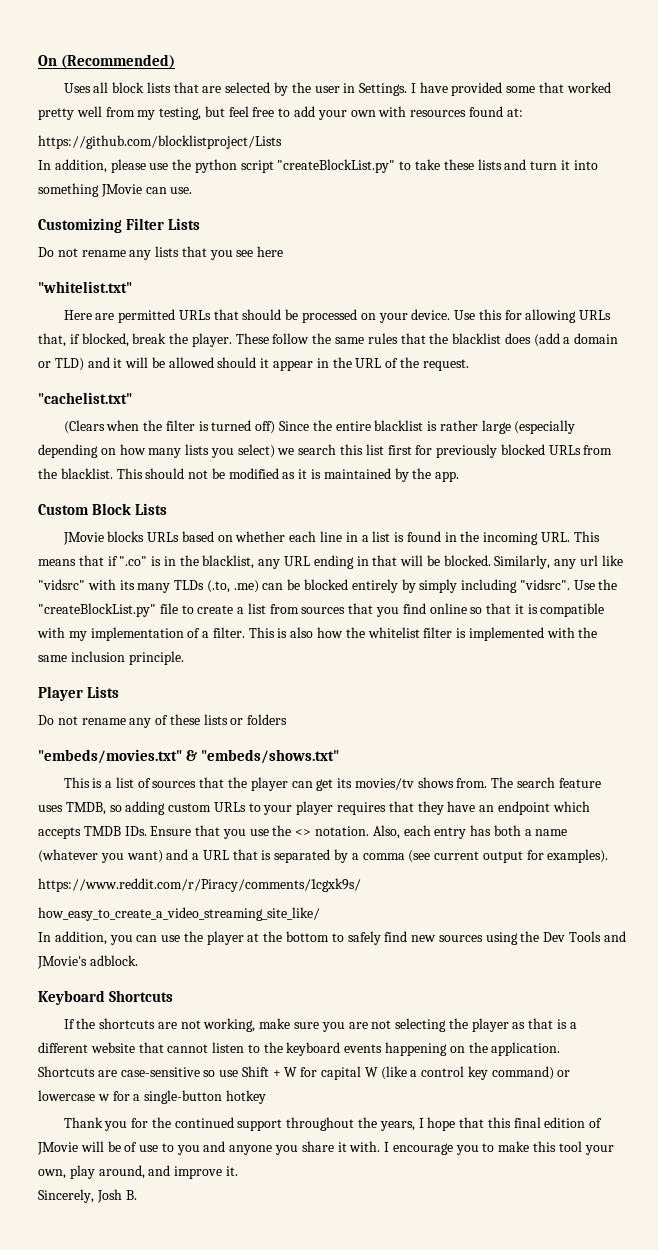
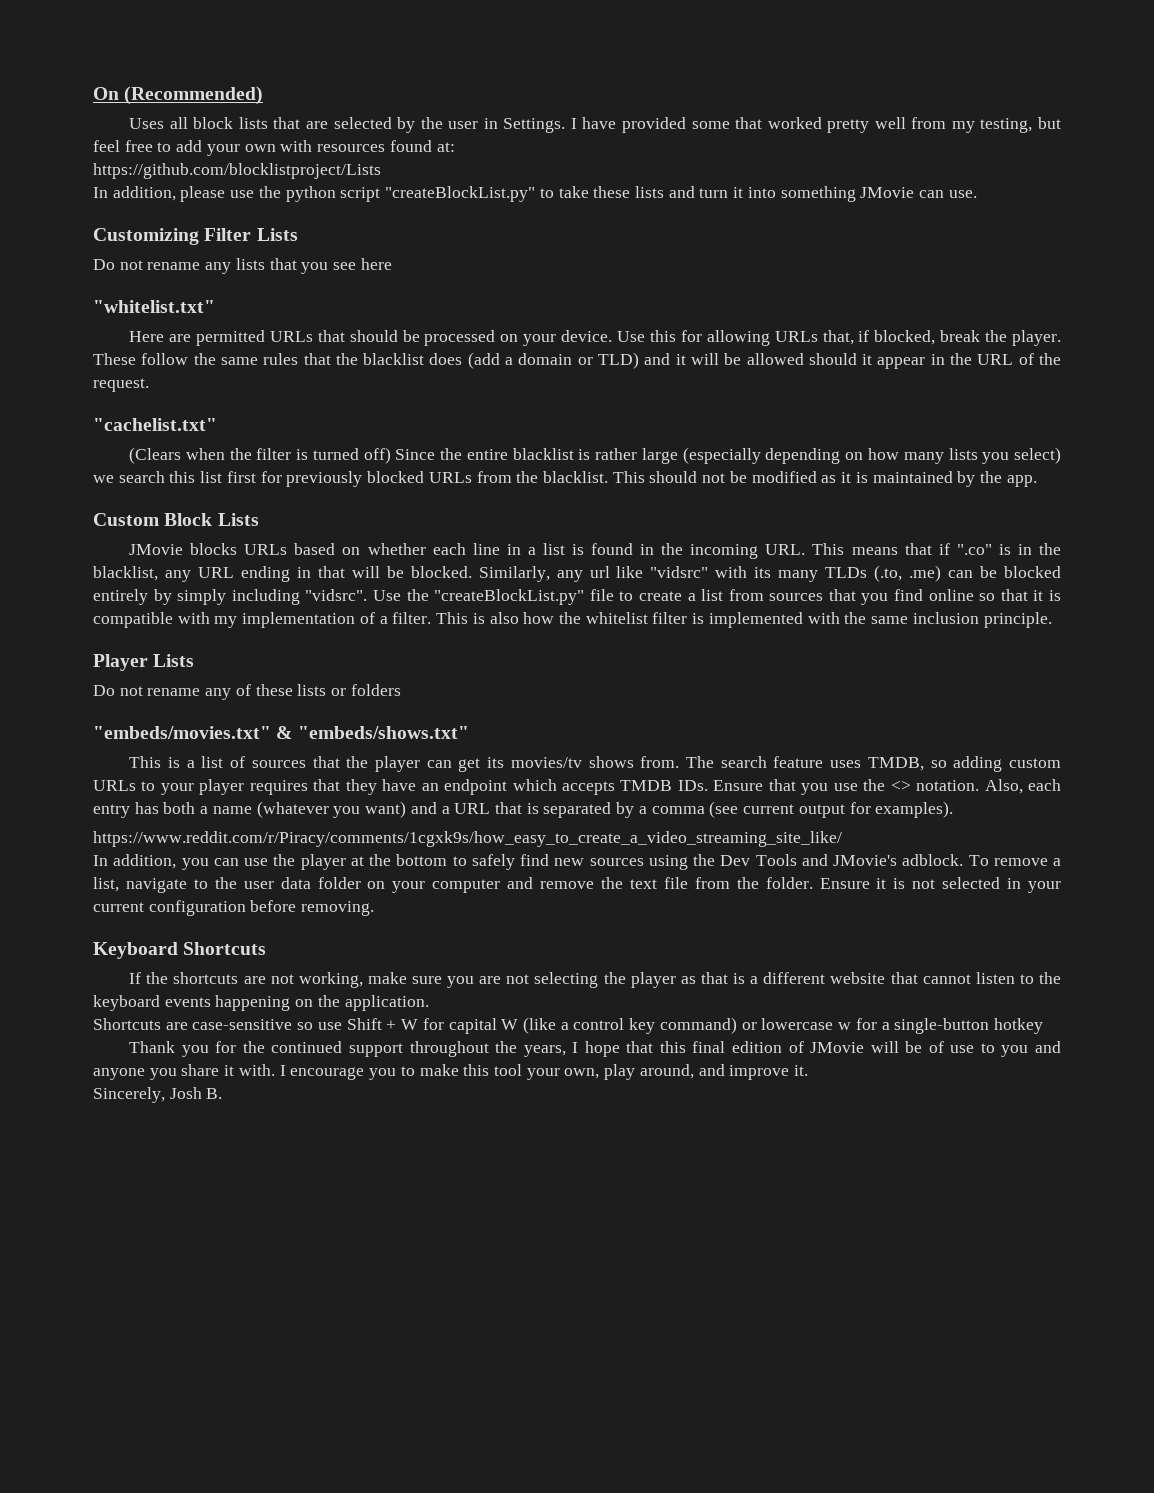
[38,878,361,892] [38,907,320,921] https://www.reddit.com/r/Piracy/comments/1cgxk9s/ // how_easy_to_create_a_video_streaming_site_like/ -> [93,831,842,847] https://www.reddit.com/r/Piracy/comments/1cgxk9s/how_easy_to_create_a_video_streaming_site_like/
(138, 960) none -> [968,855,1061,866] [93,877,1061,893] [93,900,375,916] To remove a list, navigate to the user data folder on your computer and remove the text file from the folder. Ensure it is not selected in your current configuration before removing.

